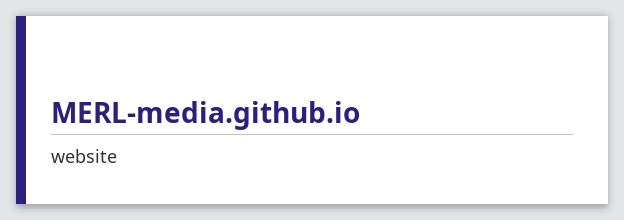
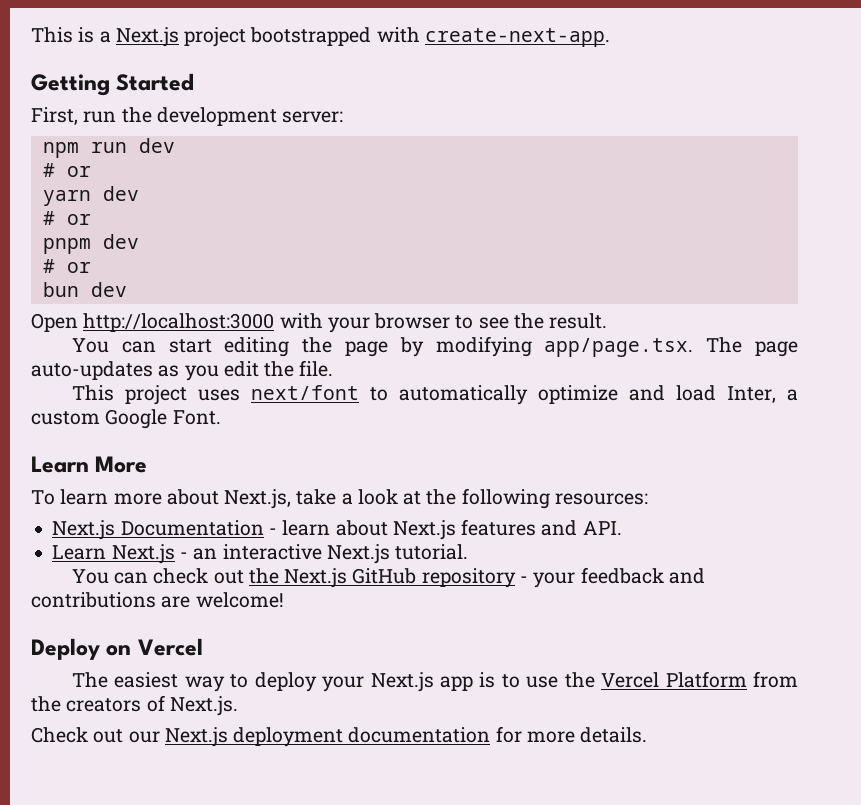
[51,101,360,130] [51,149,117,163] MERL-media.github.io // website -> [31,27,610,47] [31,73,195,96] [31,107,344,126] [42,138,175,158] [42,163,91,177] [42,186,139,206] [42,211,91,225] [42,234,139,254] [42,259,91,273] [42,282,127,297] [31,313,608,333] [71,336,798,357] [31,360,334,381] [71,385,798,405] [31,409,221,429] [31,456,148,473] [31,488,648,509] [52,519,622,540] [52,544,469,564] [71,567,705,588] [31,592,284,608] [31,638,203,660] [71,671,799,692] [31,695,238,716] [31,726,648,747] This is a Next.js project bootstrapped with create-next-app. // Getting Started // First, run the development server: // npm run dev // # or // yarn dev // # or // pnpm dev // # or // bun dev // Open http://localhost:3000 with your browser to see the result. // You can start editing the page by modifying app/page.tsx. The page auto-updates as you edit the file. // This project uses next/font to automatically optimize and load Inter, a custom Google Font. // Learn More // To learn more about Next.js, take a look at the following resources: // Next.js Documentation - learn about Next.js features and API. // Learn Next.js - an interactive Next.js tutorial. // You can check out the Next.js GitHub repository - your feedback and contributions are welcome! // Deploy on Vercel // The easiest way to deploy your Next.js app is to use the Vercel Platform from the creators of Next.js. // Check out our Next.js deployment documentation for more details.

